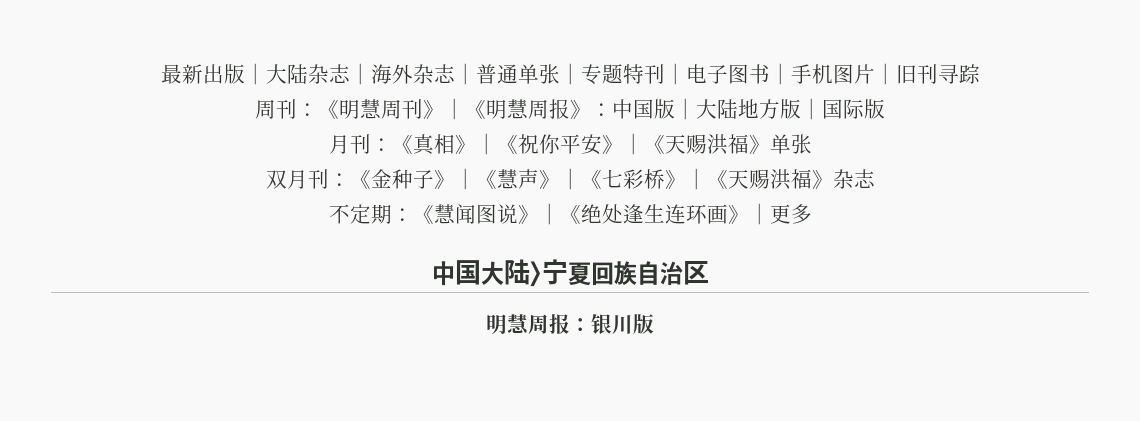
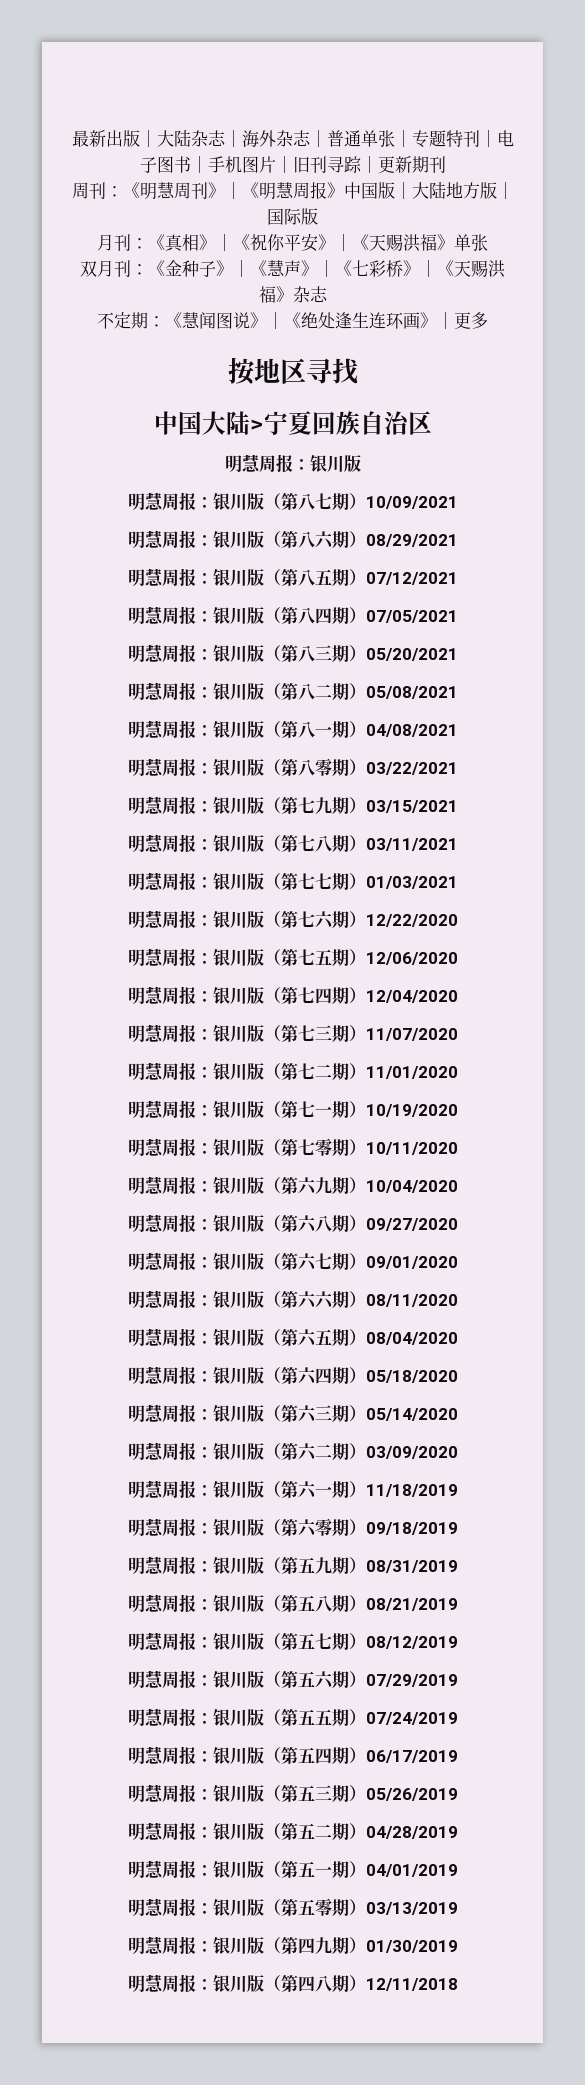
(980, 74) none -> [360,156,446,174] ｜更新期刊
[591,103,612,117] ： -> (344, 190) none
(812, 214) none -> [227,357,358,385] // 按地区寻找
(654, 324) none -> [127,492,458,511] [127,530,458,549] [127,568,458,587] [127,606,458,625] [127,644,458,663] [127,682,458,701] [127,720,458,739] [127,758,458,777] [127,796,458,815] [127,834,458,853] [127,872,458,891] [127,910,458,929] [127,948,458,967] [127,986,458,1005] [127,1024,458,1043] [127,1062,458,1081] [127,1100,458,1119] [127,1138,458,1157] [127,1176,458,1195] [127,1214,458,1233] [127,1252,458,1271] [127,1290,458,1309] [127,1328,458,1347] [127,1366,458,1385] [127,1404,458,1423] [127,1442,458,1461] [127,1480,458,1499] [127,1518,458,1537] [127,1556,458,1575] [127,1594,458,1613] [127,1632,458,1651] [127,1670,458,1689] [127,1708,458,1727] [127,1746,458,1765] [127,1784,458,1803] [127,1822,458,1841] [127,1860,458,1879] [127,1898,458,1917] [127,1936,458,1955] [127,1974,458,1993] // 明慧周报：银川版（第八七期）10/09/2021 // 明慧周报：银川版（第八六期）08/29/2021 // 明慧周报：银川版（第八五期）07/12/2021 // 明慧周报：银川版（第八四期）07/05/2021 // 明慧周报：银川版（第八三期）05/20/2021 // 明慧周报：银川版（第八二期）05/08/2021 // 明慧周报：银川版（第八一期）04/08/2021 // 明慧周报：银川版（第八零期）03/22/2021 // 明慧周报：银川版（第七九期）03/15/2021 // 明慧周报：银川版（第七八期）03/11/2021 // 明慧周报：银川版（第七七期）01/03/2021 // 明慧周报：银川版（第七六期）12/22/2020 // 明慧周报：银川版（第七五期）12/06/2020 // 明慧周报：银川版（第七四期）12/04/2020 // 明慧周报：银川版（第七三期）11/07/2020 // 明慧周报：银川版（第七二期）11/01/2020 // 明慧周报：银川版（第七一期）10/19/2020 // 明慧周报：银川版（第七零期）10/11/2020 // 明慧周报：银川版（第六九期）10/04/2020 // 明慧周报：银川版（第六八期）09/27/2020 // 明慧周报：银川版（第六七期）09/01/2020 // 明慧周报：银川版（第六六期）08/11/2020 // 明慧周报：银川版（第六五期）08/04/2020 // 明慧周报：银川版（第六四期）05/18/2020 // 明慧周报：银川版（第六三期）05/14/2020 // 明慧周报：银川版（第六二期）03/09/2020 // 明慧周报：银川版（第六一期）11/18/2019 // 明慧周报：银川版（第六零期）09/18/2019 // 明慧周报：银川版（第五九期）08/31/2019 // 明慧周报：银川版（第五八期）08/21/2019 // 明慧周报：银川版（第五七期）08/12/2019 // 明慧周报：银川版（第五六期）07/29/2019 // 明慧周报：银川版（第五五期）07/24/2019 // 明慧周报：银川版（第五四期）06/17/2019 // 明慧周报：银川版（第五三期）05/26/2019 // 明慧周报：银川版（第五二期）04/28/2019 // 明慧周报：银川版（第五一期）04/01/2019 // 明慧周报：银川版（第五零期）03/13/2019 // 明慧周报：银川版（第四九期）01/30/2019 // 明慧周报：银川版（第四八期）12/11/2018

